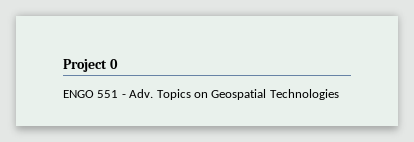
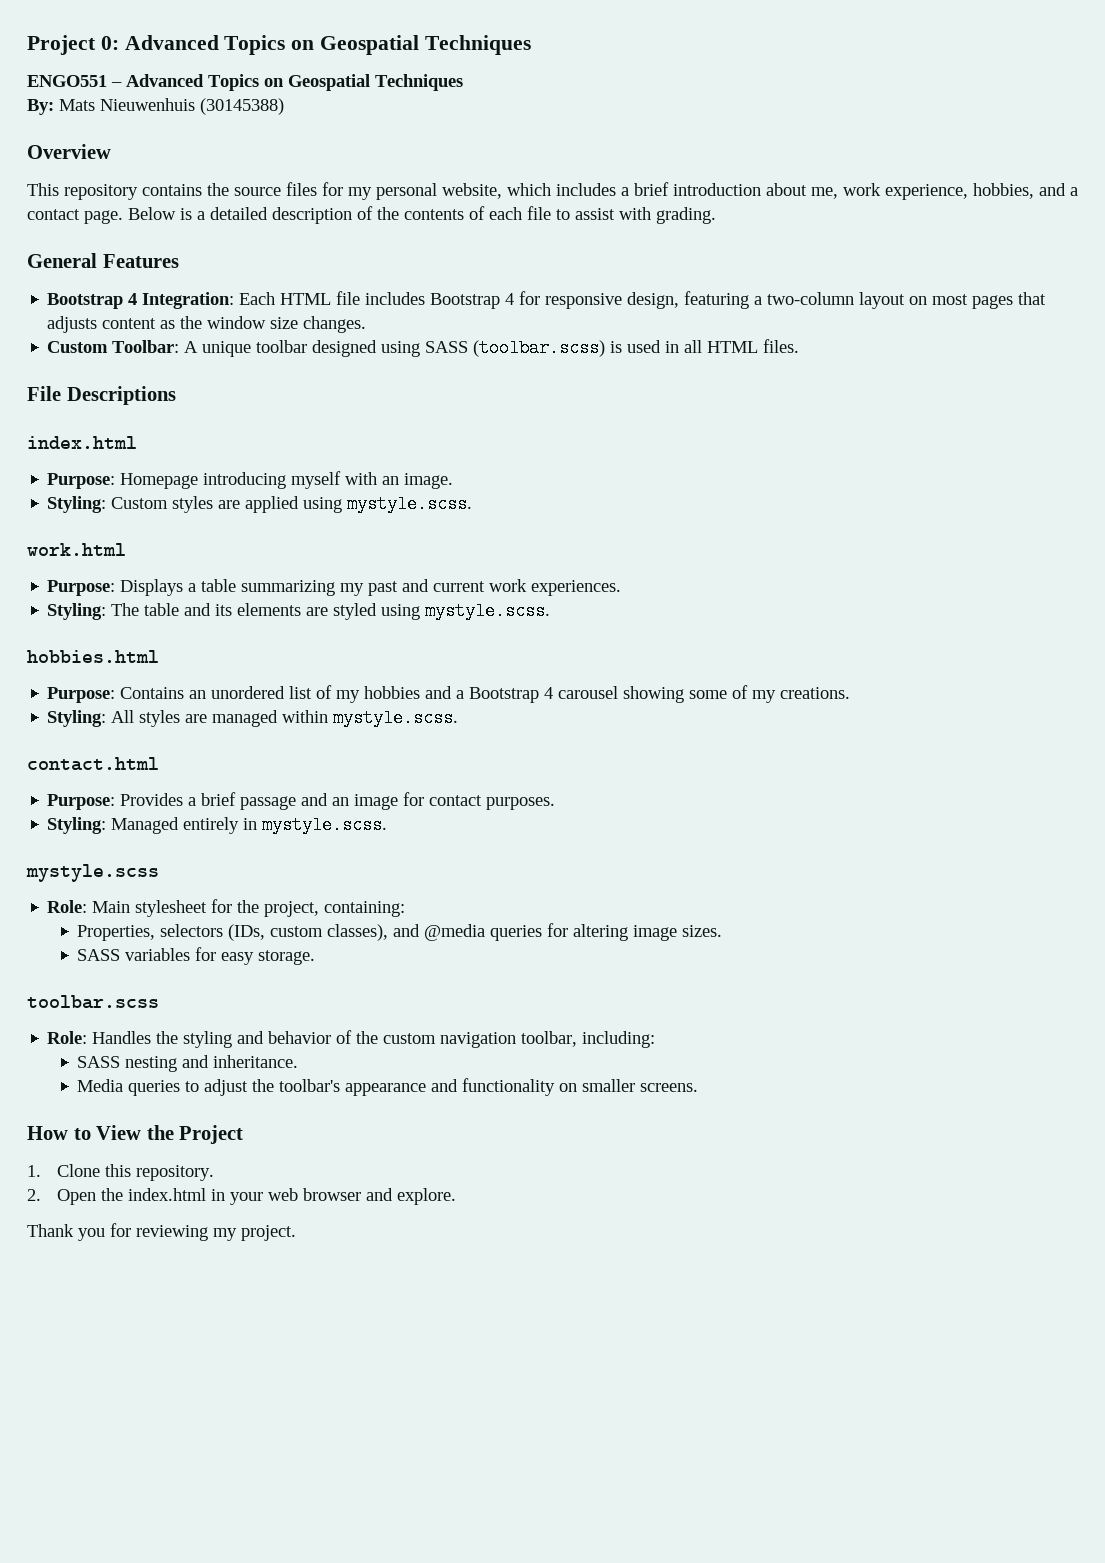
[63,59,118,72] [63,89,339,100] Project 0 // ENGO 551 - Adv. Topics on Geospatial Technologies -> [27,35,531,55] [27,74,463,91] [27,98,284,115] [27,144,111,159] [27,182,1078,200] [27,206,716,224] [27,253,179,268] [47,291,1047,309] [47,316,367,333] [47,339,800,357] [27,386,176,405] [27,436,137,449] [47,471,454,489] [47,495,473,513] [27,543,126,556] [47,579,622,596] [47,602,551,620] [27,650,159,663] [47,685,851,703] [47,709,459,727] [27,757,159,771] [47,792,556,810] [47,816,388,834] [26,864,159,882] [47,899,406,917] [77,923,723,941] [77,947,316,965] [27,995,159,1009] [47,1030,656,1048] [77,1055,299,1072] [77,1078,699,1096] [27,1125,244,1144] [27,1164,215,1181] [27,1188,457,1205] [27,1223,296,1241] Project 0: Advanced Topics on Geospatial Techniques // ENGO551 – Advanced Topics on Geospatial Techniques // By: Mats Nieuwenhuis (30145388) // Overview // This repository contains the source files for my personal website, which includes a brief introduction about me, work experience, hobbies, and a contact page. Below is a detailed description of the contents of each file to assist with grading. // General Features // Bootstrap 4 Integration: Each HTML file includes Bootstrap 4 for responsive design, featuring a two-column layout on most pages that adjusts content as the window size changes. // Custom Toolbar: A unique toolbar designed using SASS (toolbar.scss) is used in all HTML files. // File Descriptions // index.html // Purpose: Homepage introducing myself with an image. // Styling: Custom styles are applied using mystyle.scss. // work.html // Purpose: Displays a table summarizing my past and current work experiences. // Styling: The table and its elements are styled using mystyle.scss. // hobbies.html // Purpose: Contains an unordered list of my hobbies and a Bootstrap 4 carousel showing some of my creations. // Styling: All styles are managed within mystyle.scss. // contact.html // Purpose: Provides a brief passage and an image for contact purposes. // Styling: Managed entirely in mystyle.scss. // mystyle.scss // Role: Main stylesheet for the project, containing: // Properties, selectors (IDs, custom classes), and @media queries for altering image sizes. // SASS variables for easy storage. // toolbar.scss // Role: Handles the styling and behavior of the custom navigation toolbar, including: // SASS nesting and inheritance. // Media queries to adjust the toolbar's appearance and functionality on smaller screens. // How to View the Project // 1. Clone this repository. // 2. Open the index.html in your web browser and explore. // Thank you for reviewing my project.

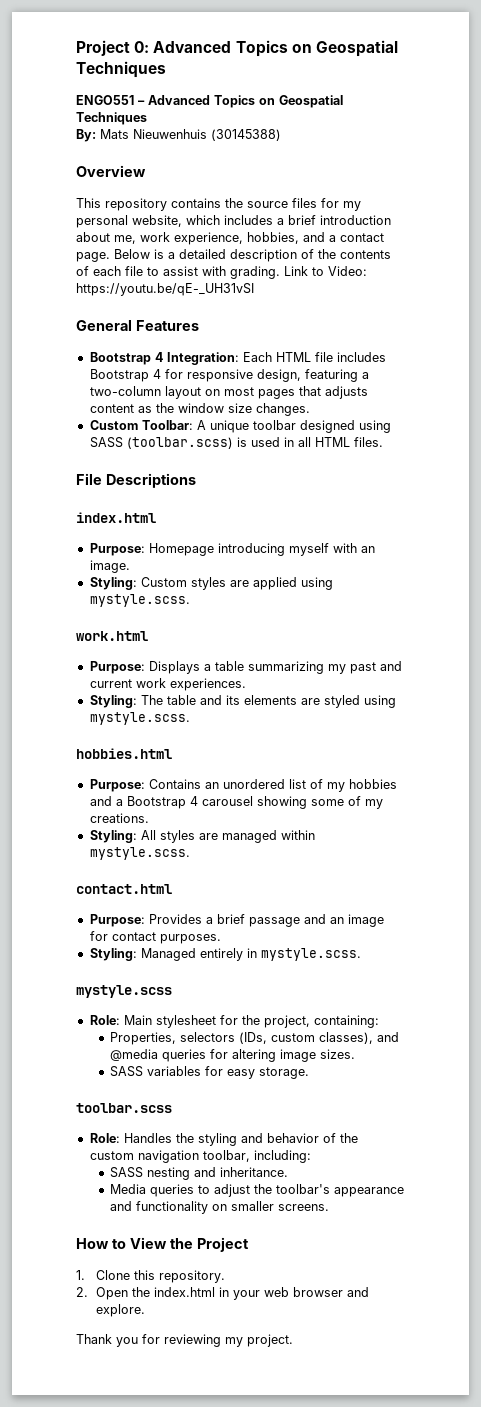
(716, 215) none -> [284,266,367,276] [76,283,254,296] Link to Video: https://youtu.be/qE-_UH31vSI

